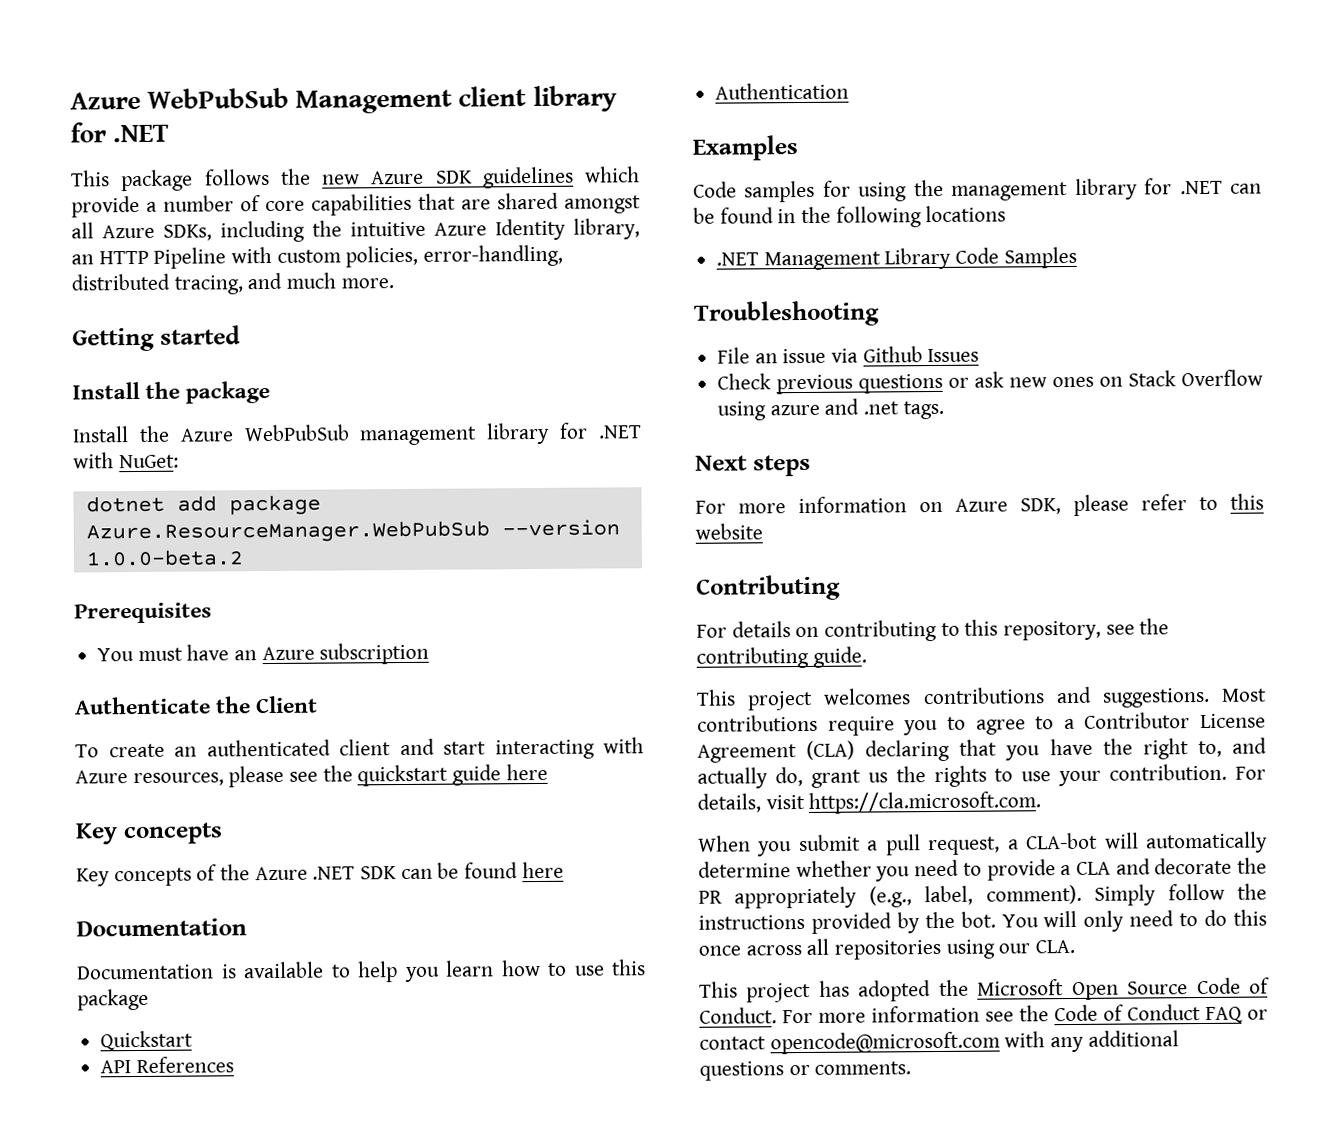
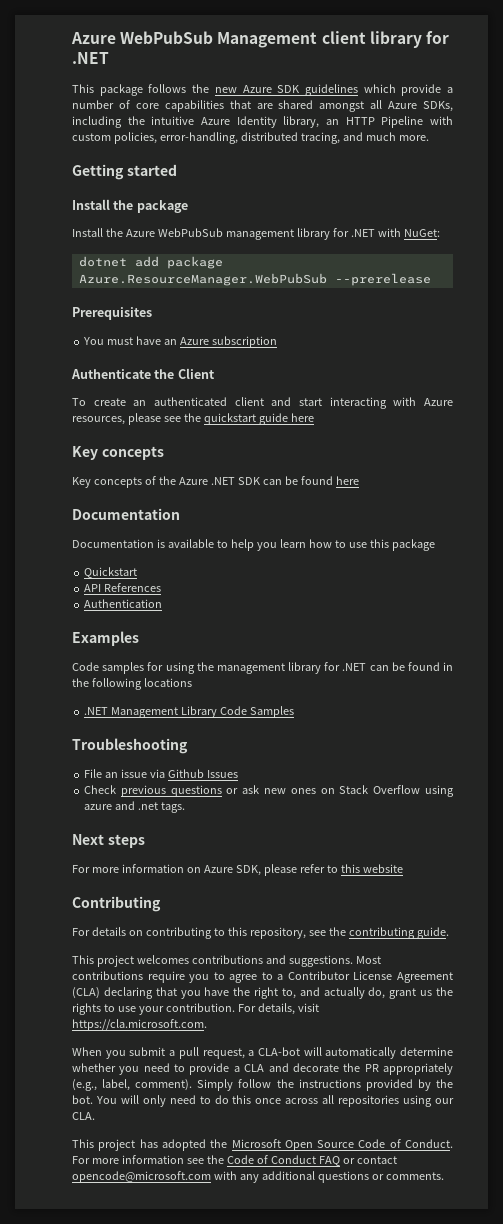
[501,519,620,537] [85,549,244,567] --version 1.0.0-beta.2 -> [334,273,431,286] --prerelease

